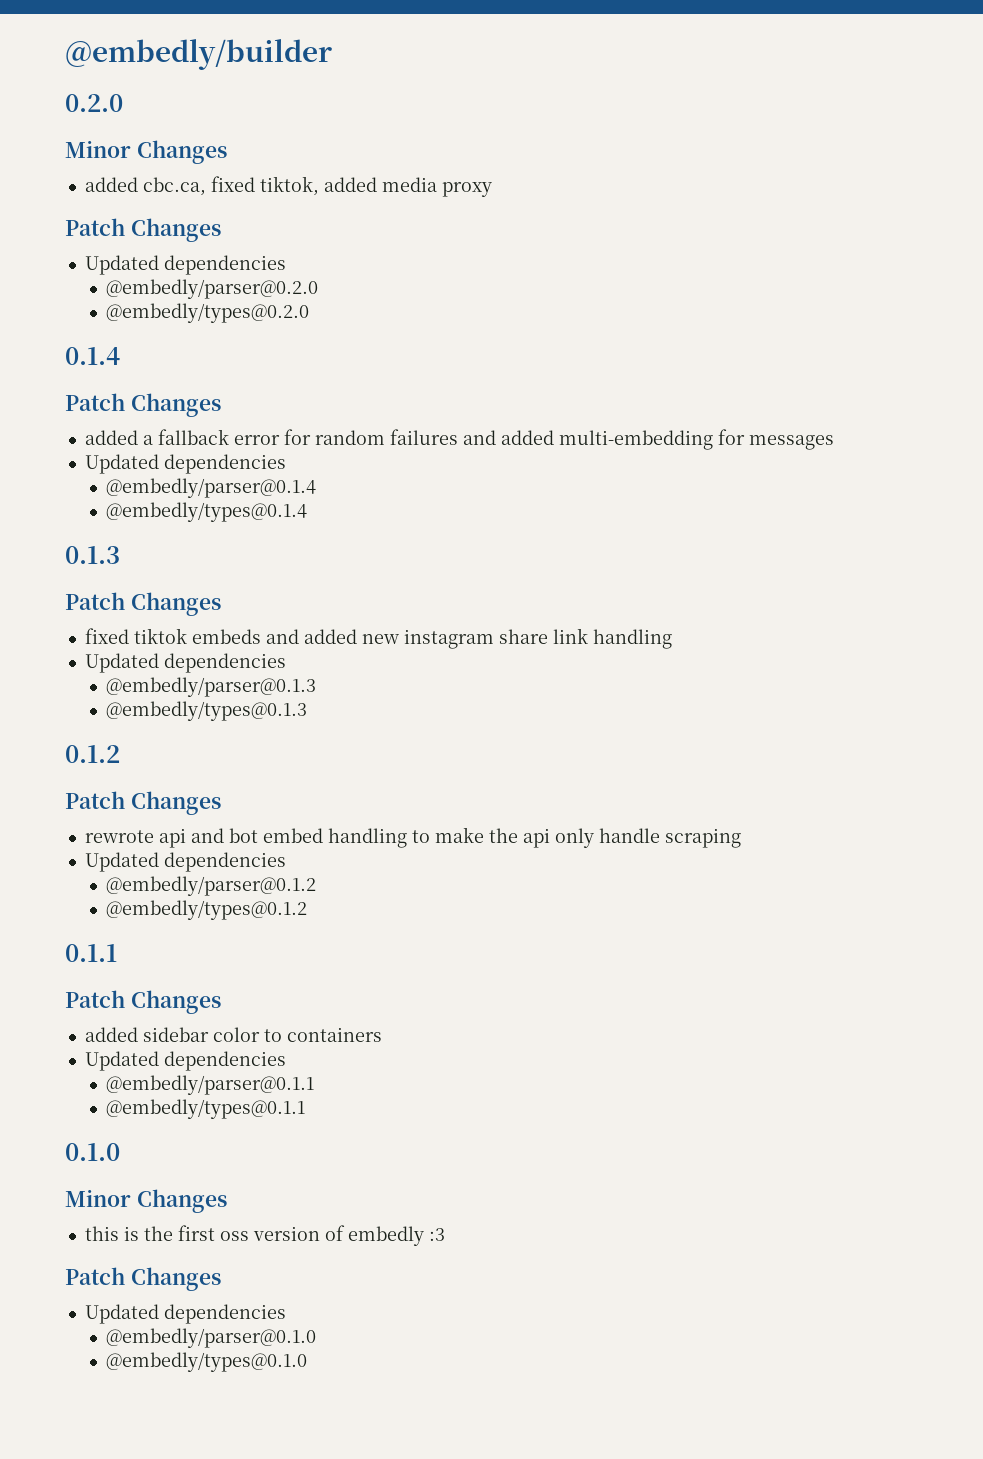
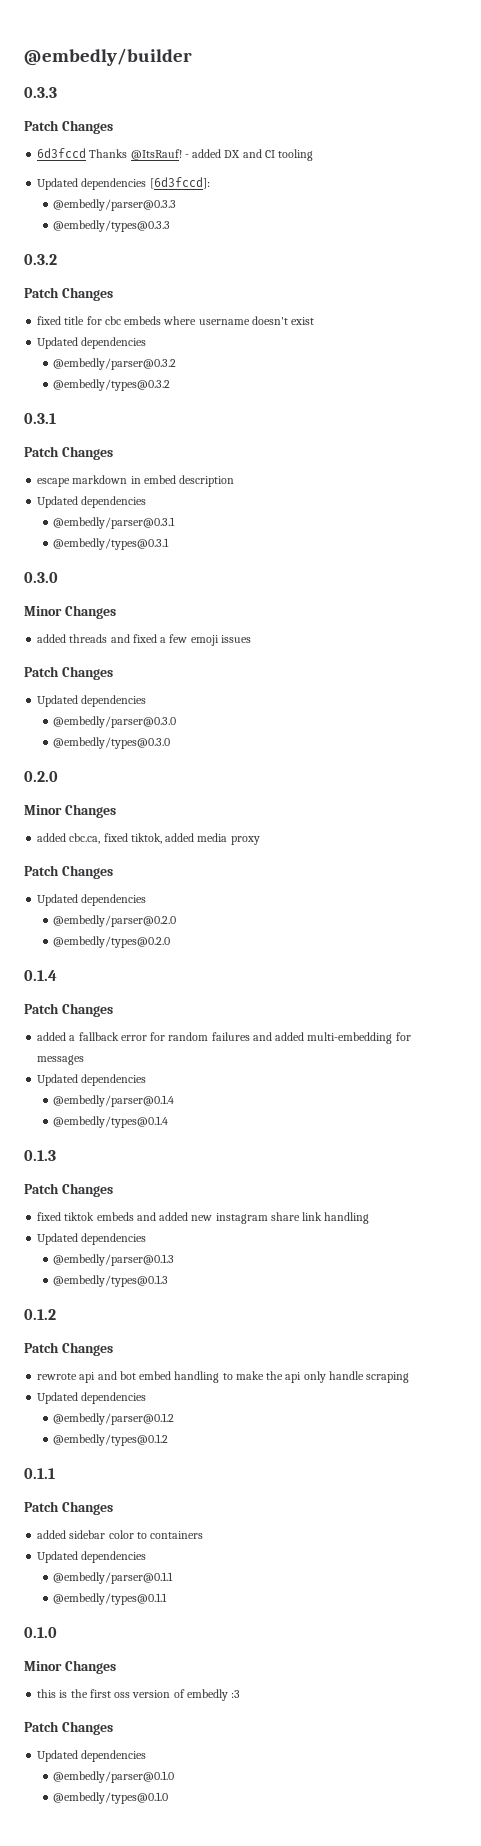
(332, 54) none -> [24,87,57,98] [24,120,113,134] [37,148,314,161] [37,177,210,190] [53,199,177,211] [53,220,171,232] [24,254,57,265] [24,287,113,301] [37,316,315,325] [37,337,147,349] [53,358,177,370] [53,379,171,391] [24,413,56,424] [24,446,113,460] [37,475,235,487] [37,496,147,508] [53,517,176,529] [53,538,170,550] [24,572,58,583] [24,605,116,619] [37,634,251,646] [24,666,113,680] [37,695,147,707] [53,716,177,728] [53,737,171,749] // 0.3.3 // Patch Changes // 6d3fccd Thanks @ItsRauf! - added DX and CI tooling // Updated dependencies [6d3fccd]: // @embedly/parser@0.3.3 // @embedly/types@0.3.3 // 0.3.2 // Patch Changes // fixed title for cbc embeds where username doesn't exist // Updated dependencies // @embedly/parser@0.3.2 // @embedly/types@0.3.2 // 0.3.1 // Patch Changes // escape markdown in embed description // Updated dependencies // @embedly/parser@0.3.1 // @embedly/types@0.3.1 // 0.3.0 // Minor Changes // added threads and fixed a few emoji issues // Patch Changes // Updated dependencies // @embedly/parser@0.3.0 // @embedly/types@0.3.0

